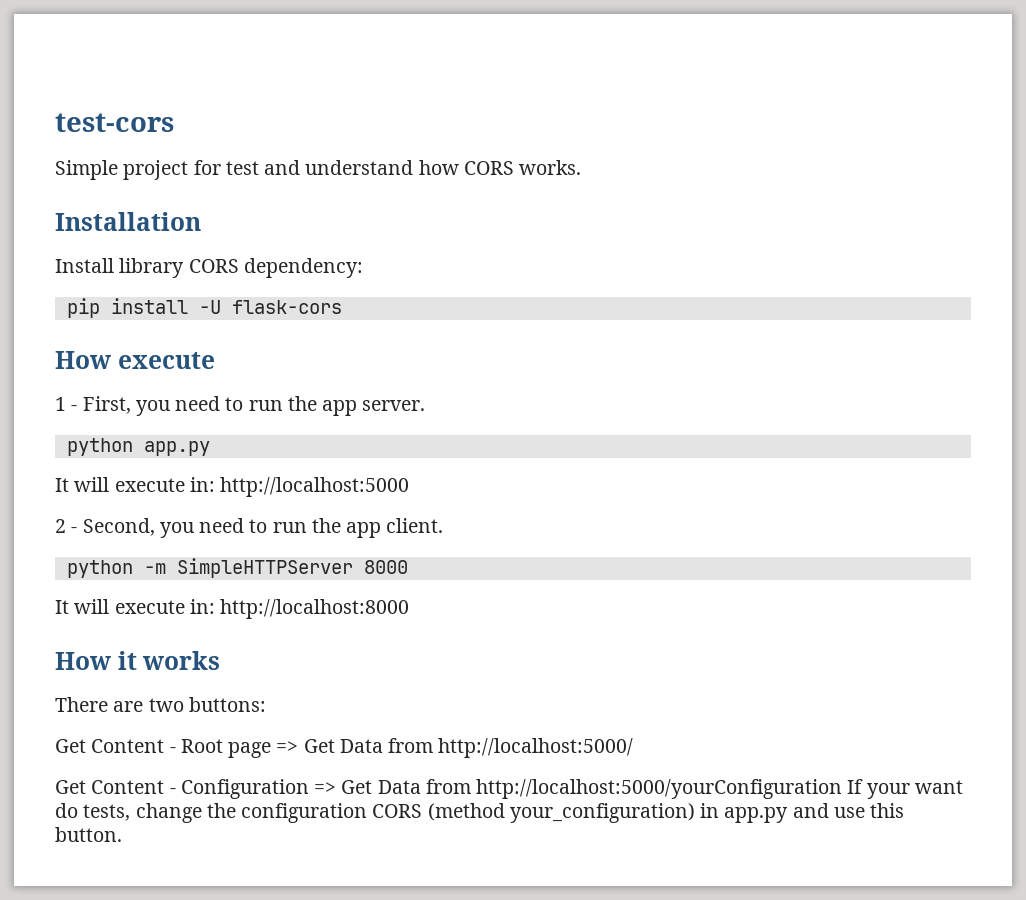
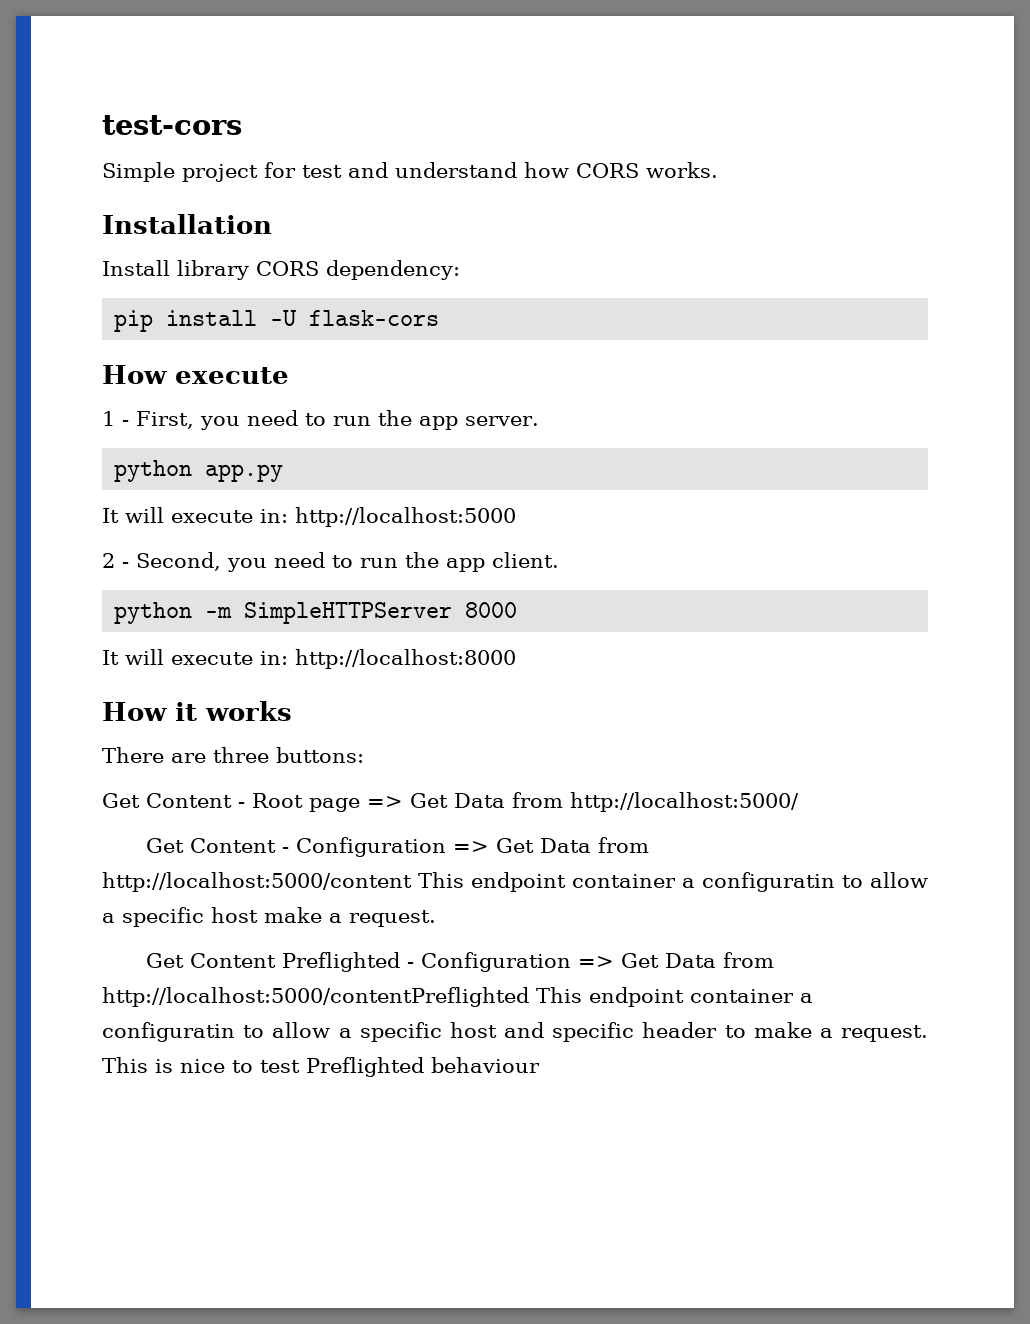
[148,698,184,712] two -> [213,747,269,763] three
[476,779,963,799] [55,803,905,823] [55,827,122,842] http://localhost:5000/yourConfiguration If your want do tests, change the configuration CORS (method your_configuration) in app.py and use this button. -> [102,872,928,892] [102,907,436,927] [145,952,774,972] [102,987,813,1007] [102,1022,928,1042] [102,1057,540,1077] http://localhost:5000/content This endpoint container a configuratin to allow a specific host make a request. // Get Content Preflighted - Configuration => Get Data from http://localhost:5000/contentPreflighted This endpoint container a configuratin to allow a specific host and specific header to make a request. This is nice to test Preflighted behaviour

